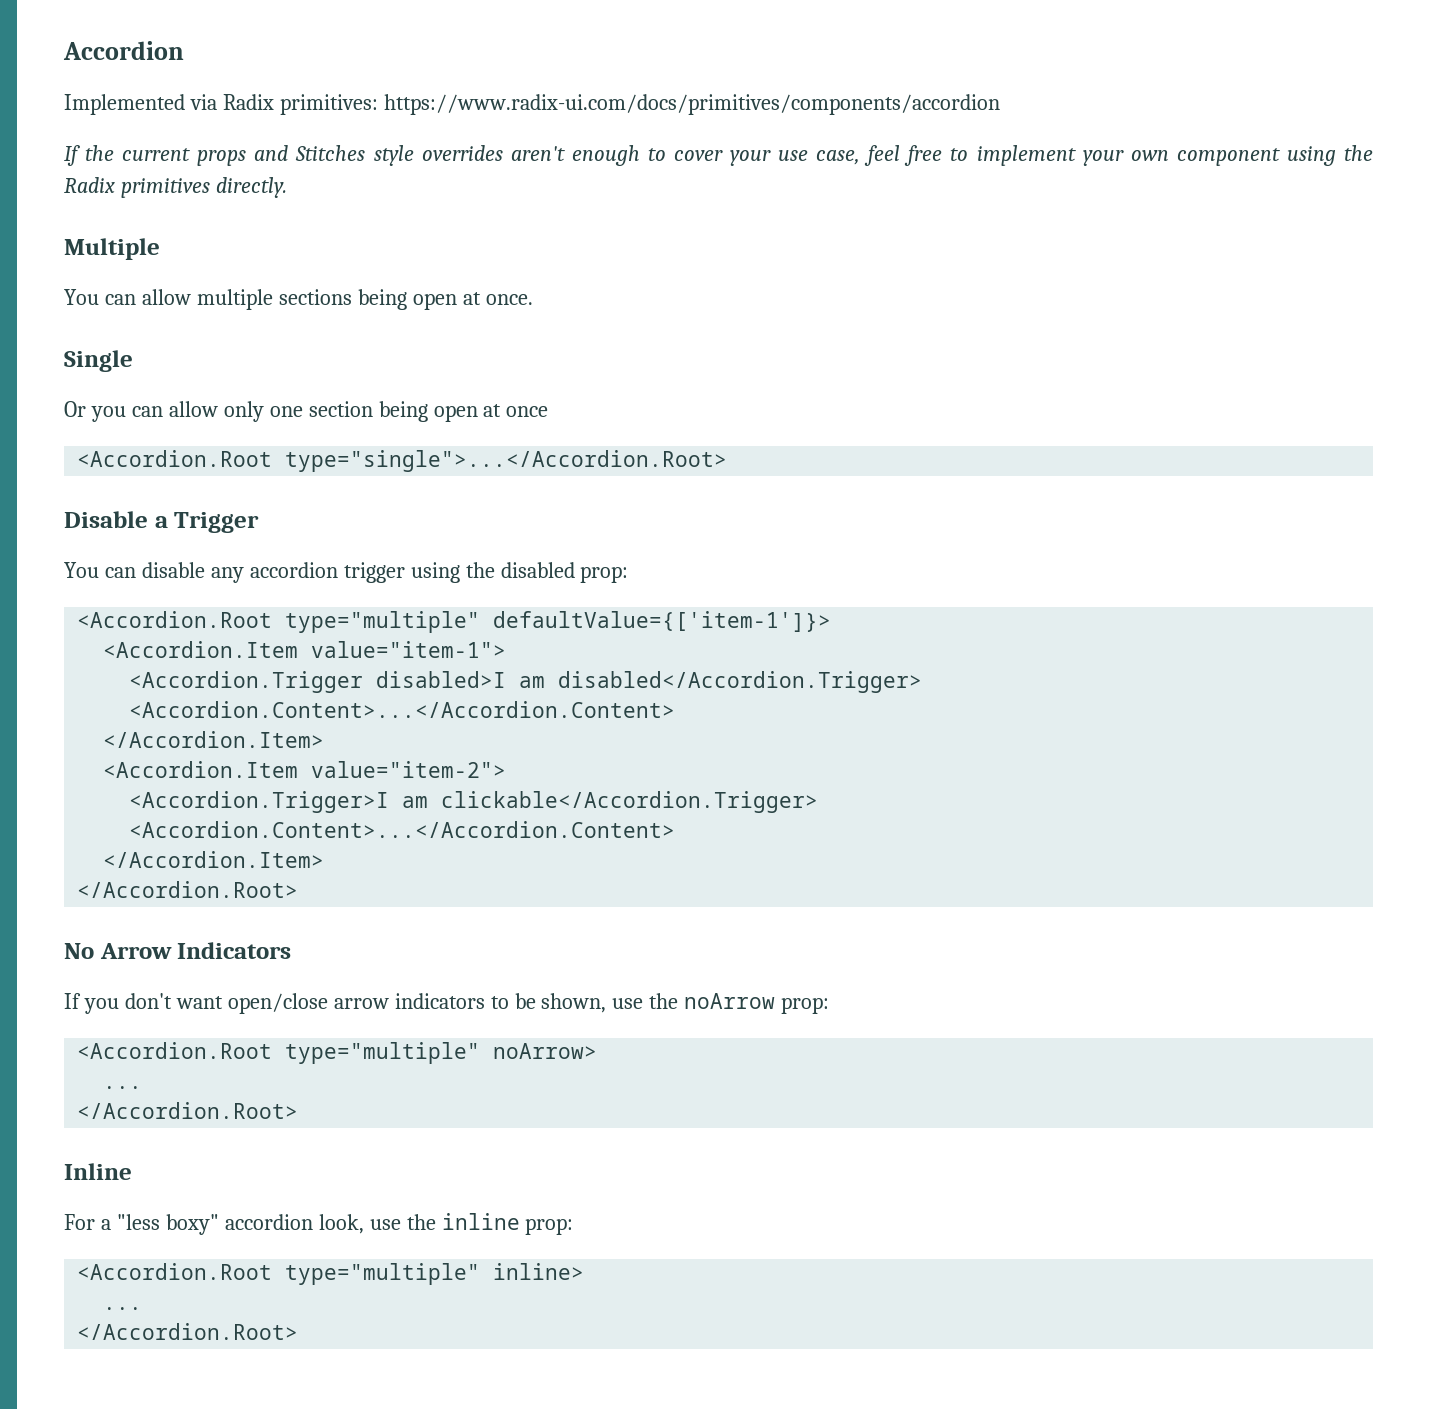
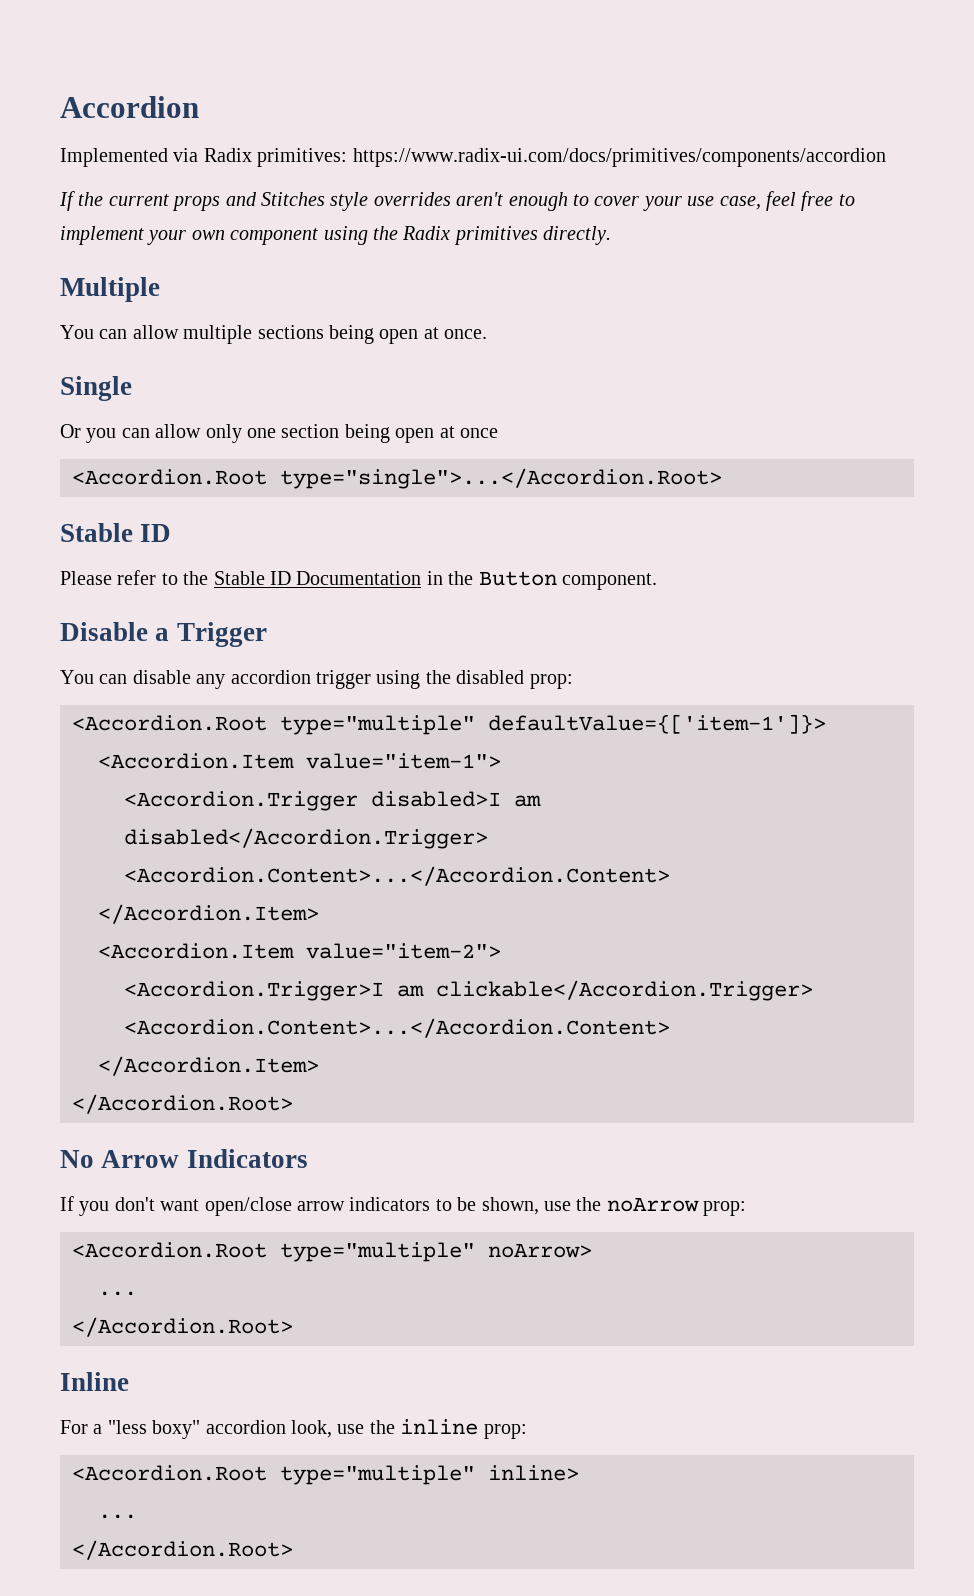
(728, 461) none -> [60,523,172,542] [60,570,657,590] // Stable ID // Please refer to the Stable ID Documentation in the Button component.

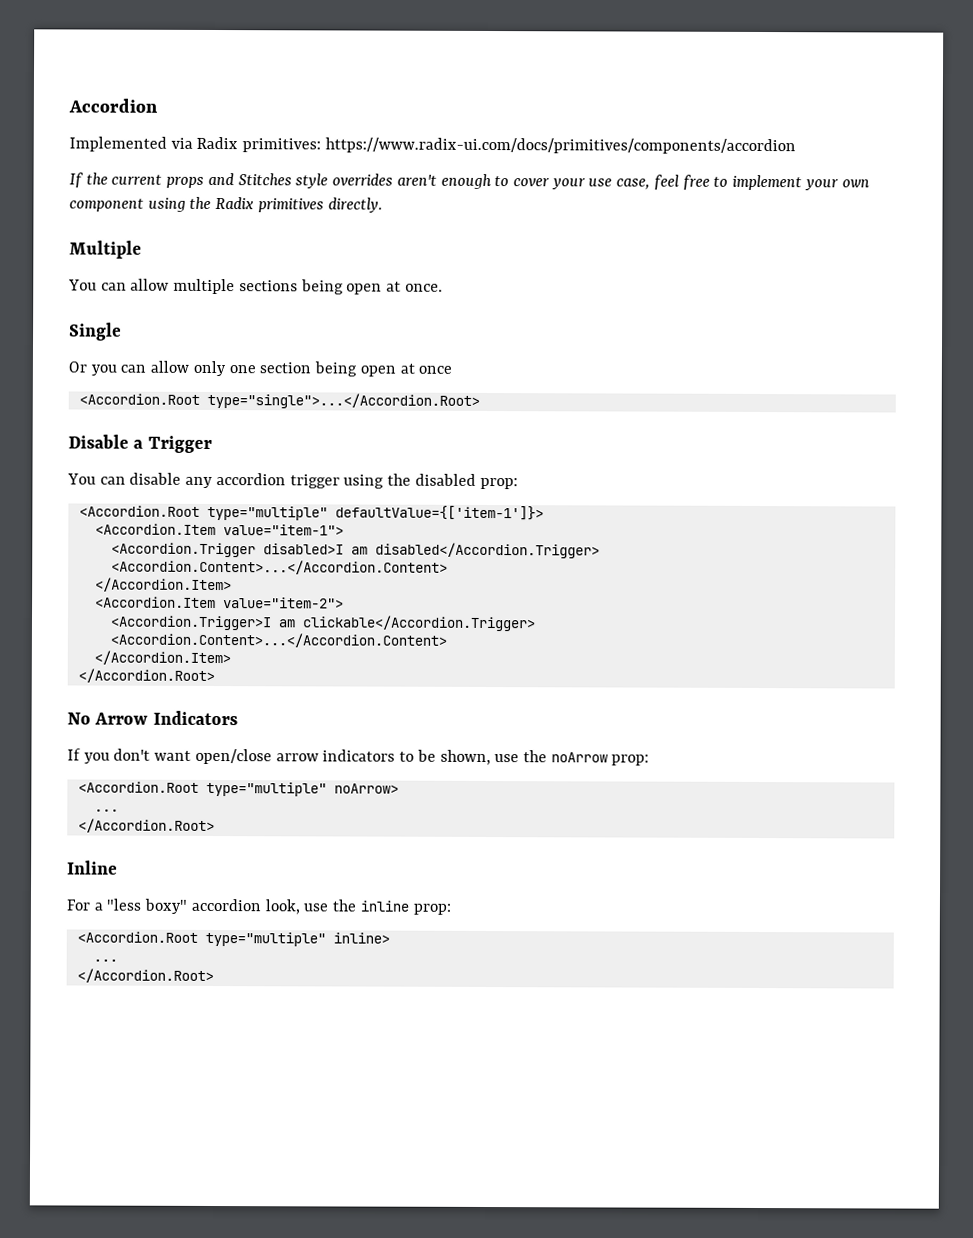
[60,523,172,542] [60,570,657,590] // Stable ID // Please refer to the Stable ID Documentation in the Button component. -> (480, 400) none

